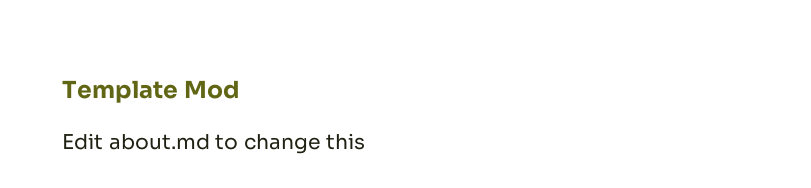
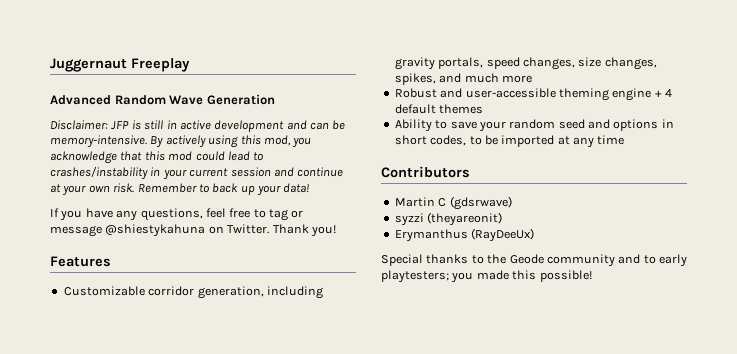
[62,80,241,103] [62,133,366,154] Template Mod // Edit about.md to change this -> [50,58,190,72] [50,94,275,105] [50,120,346,132] [50,135,312,148] [50,151,265,164] [50,166,344,180] [50,183,310,196] [50,208,304,221] [50,224,336,237] [50,256,111,267] [63,286,323,299] [394,57,657,70] [394,73,532,85] [394,88,672,101] [394,104,484,114] [394,119,674,132] [394,135,625,148] [381,166,470,178] [394,196,512,210] [394,212,503,226] [394,228,535,242] [381,254,687,267] [381,270,592,283] Juggernaut Freeplay // Advanced Random Wave Generation // Disclaimer: JFP is still in active development and can be memory-intensive. By actively using this mod, you acknowledge that this mod could lead to crashes/instability in your current session and continue at your own risk. Remember to back up your data! // If you have any questions, feel free to tag or message @shiestykahuna on Twitter. Thank you! // Features // Customizable corridor generation, including gravity portals, speed changes, size changes, spikes, and much more // Robust and user-accessible theming engine + 4 default themes // Ability to save your random seed and options in short codes, to be imported at any time // Contributors // Martin C (gdsrwave) // syzzi (theyareonit) // Erymanthus (RayDeeUx) // Special thanks to the Geode community and to early playtesters; you made this possible!

